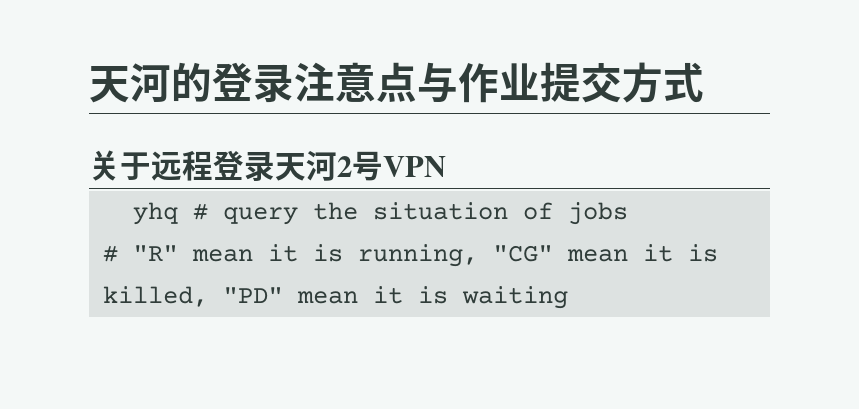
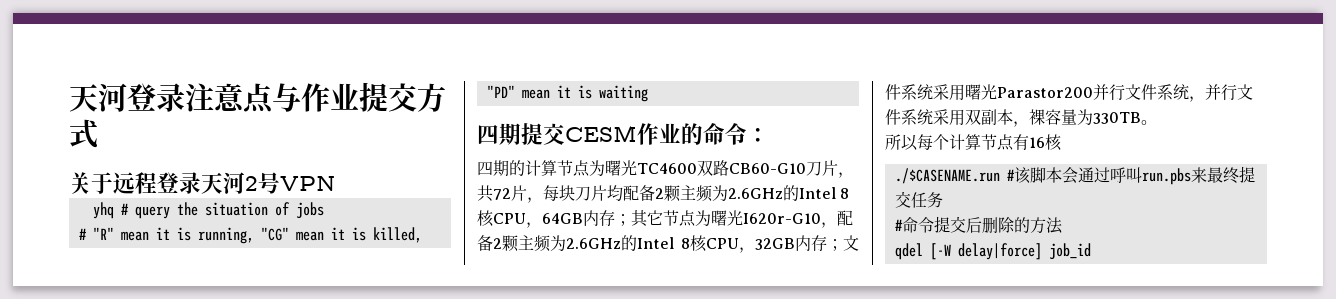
[89,62,212,103] 天河的 -> [69,83,127,112] 天河
(568, 297) none -> [477,123,769,145] [477,160,854,178] [477,185,850,203] [477,210,853,228] [477,235,859,253] [885,84,1253,102] [885,109,1157,127] [885,134,1062,151] [894,166,1255,185] [894,191,943,208] [894,216,1063,234] [894,243,1091,260] // 四期提交CESM作业的命令： // 四期的计算节点为曙光TC4600双路CB60-G10刀片，共72片，每块刀片均配备2颗主频为2.6GHz的Intel 8核CPU，64GB内存；其它节点为曙光I620r-G10，配备2颗主频为2.6GHz的Intel 8核CPU，32GB内存；文件系统采用曙光Parastor200并行文件系统，并行文件系统采用双副本，裸容量为330TB。 // 所以每个计算节点有16核 // ./$CASENAME.run #该脚本会通过呼叫run.pbs来最终提交任务 // #命令提交后删除的方法 // qdel [-W delay|force] job_id

